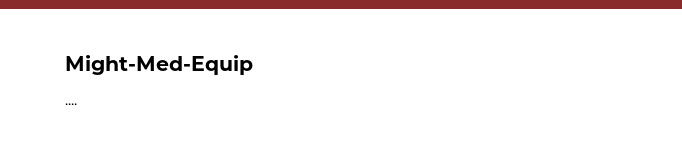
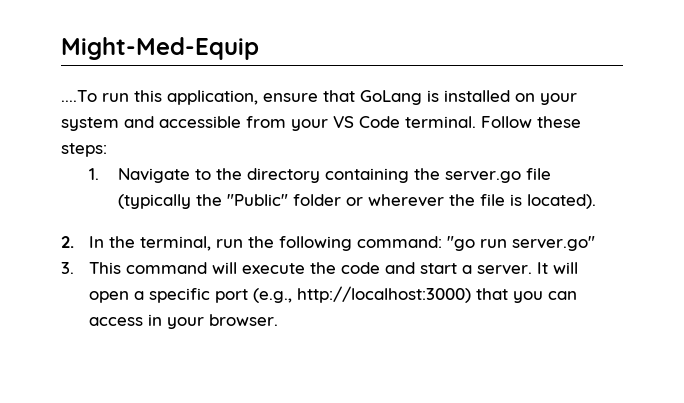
[65,103,77,105] .... -> [61,90,577,105] [61,116,581,131] [61,143,107,157] [89,168,551,183] [117,194,596,209] [61,236,596,251] [61,262,579,275] [89,286,578,303] [89,314,279,329] ....To run this application, ensure that GoLang is installed on your system and accessible from your VS Code terminal. Follow these steps: // 1. Navigate to the directory containing the server.go file (typically the "Public" folder or wherever the file is located). // 2. In the terminal, run the following command: "go run server.go" // 3. This command will execute the code and start a server. It will open a specific port (e.g., http://localhost:3000) that you can access in your browser.

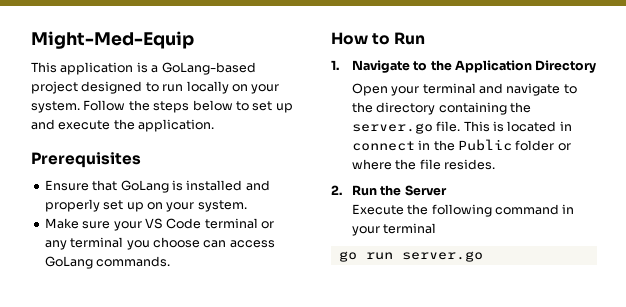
[61,90,577,105] [61,116,581,131] [61,143,107,157] [89,168,551,183] [117,194,288,209] ....To run this application, ensure that GoLang is installed on your system and accessible from your VS Code terminal. Follow these steps: // 1. Navigate to the directory containing the server.go file (typically the "Public" -> [31,62,256,75] [31,81,280,94] [31,100,293,113] [31,119,215,132] [31,152,141,168] [44,180,270,193] [44,199,247,212] [44,218,274,231] [44,237,275,250] [44,256,171,269] [331,32,426,45] [331,60,597,73] [351,83,577,96] [351,102,531,115] [351,121,572,134] [351,139,512,151] This application is a GoLang-based project designed to run locally on your system. Follow the steps below to set up and execute the application. // Prerequisites // Ensure that GoLang is installed and properly set up on your system. // Make sure your VS Code terminal or any terminal you choose can access GoLang commands. // How to Run // 1. Navigate to the Application Directory // Open your terminal and navigate to the directory containing the server.go file. This is located in connect in the Public
[367,194,444,207] wherever -> [351,159,392,170] where
[509,194,596,209] is located). -> [443,159,495,170] resides.
[89,236,596,251] [61,262,579,275] [89,286,578,303] [89,314,279,329] In the terminal, run the following command: "go run server.go" // 3. This command will execute the code and start a server. It will open a specific port (e.g., http://localhost:3000) that you can access in your browser. -> [351,185,447,196] [351,204,575,217] [351,223,437,236] [338,251,483,262] Run the Server // Execute the following command in your terminal // go run server.go

